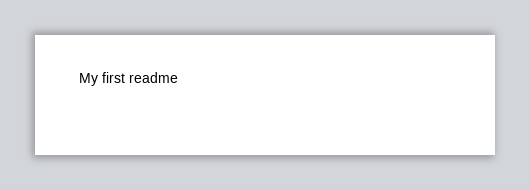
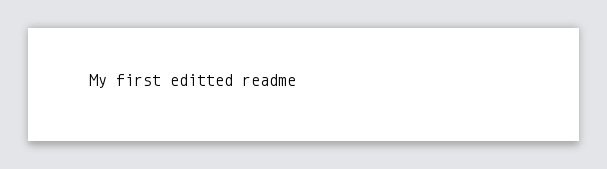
(125, 77) none -> [170,74,233,86] editted

